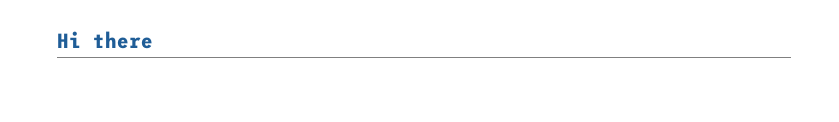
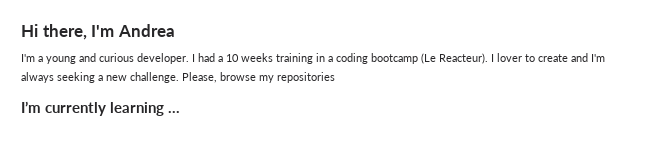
[93,31,153,49] there -> [42,24,175,40] [21,53,605,64] [21,72,335,83] [21,101,181,116] there, I'm Andrea // I'm a young and curious developer. I had a 10 weeks training in a coding bootcamp (Le Reacteur). I lover to create and I'm always seeking a new challenge. Please, browse my repositories // I’m currently learning ...

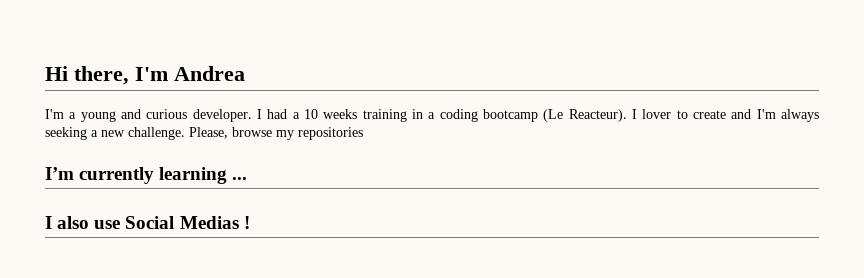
(181, 112) none -> [45,216,250,229] // I also use Social Medias !

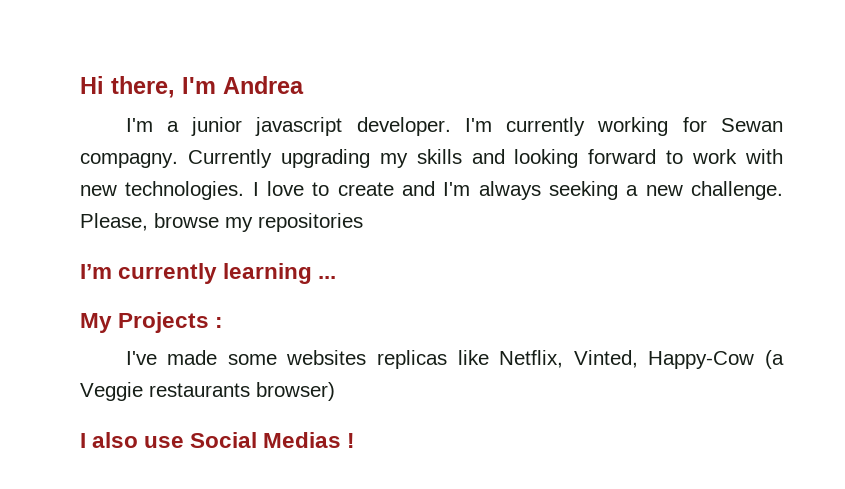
[80,109,672,122] young and curious developer. I had a 10 weeks training in a coding bootcamp (Le Reacteur). I lover -> [191,117,783,136] [80,149,783,168] [80,181,304,200] junior javascript developer. I'm currently working for Sewan compagny. Currently upgrading my skills and looking forward to work with new technologies. I love
(248, 178) none -> [80,312,224,333] [125,350,784,369] [80,382,335,401] // My Projects : // I've made some websites replicas like Netflix, Vinted, Happy-Cow (a Veggie restaurants browser)

